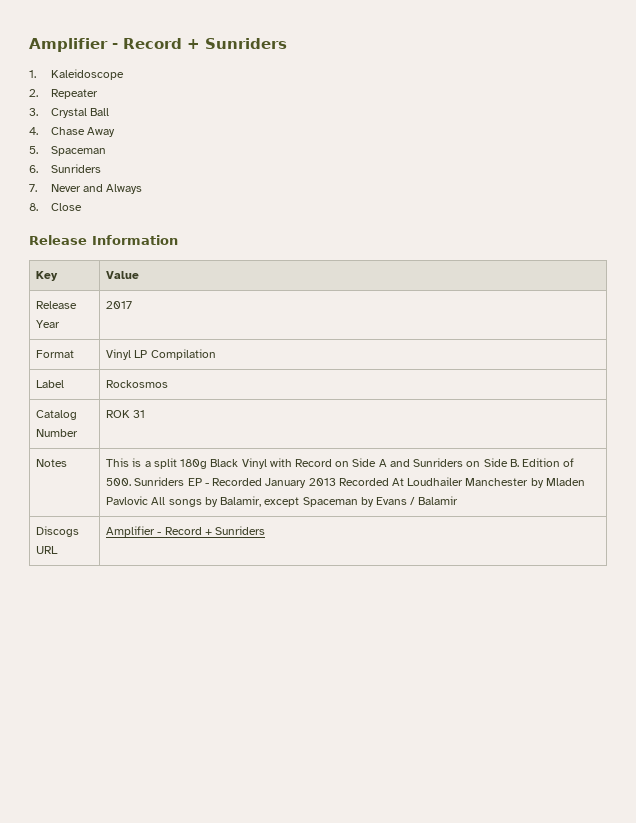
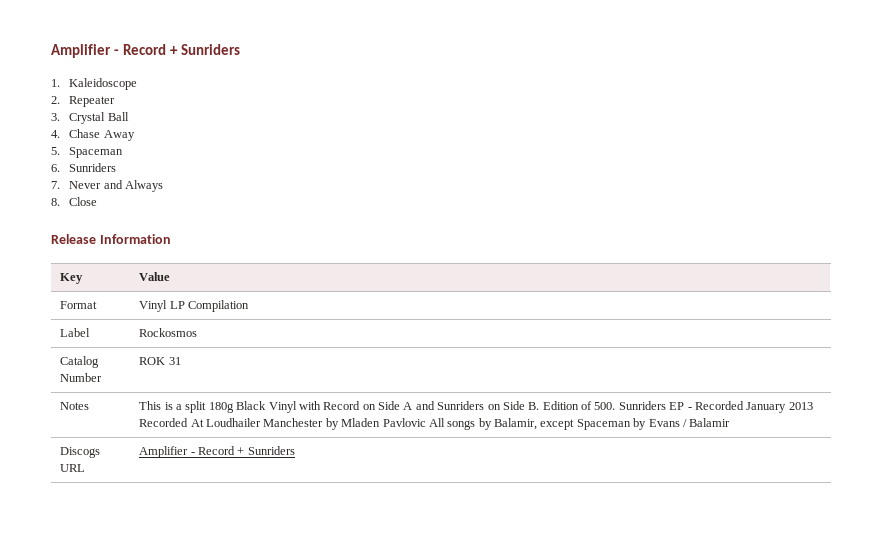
[36,301,78,309] [36,320,61,328] [106,301,133,309] // Release Year | 2017 -> (171, 276) none

